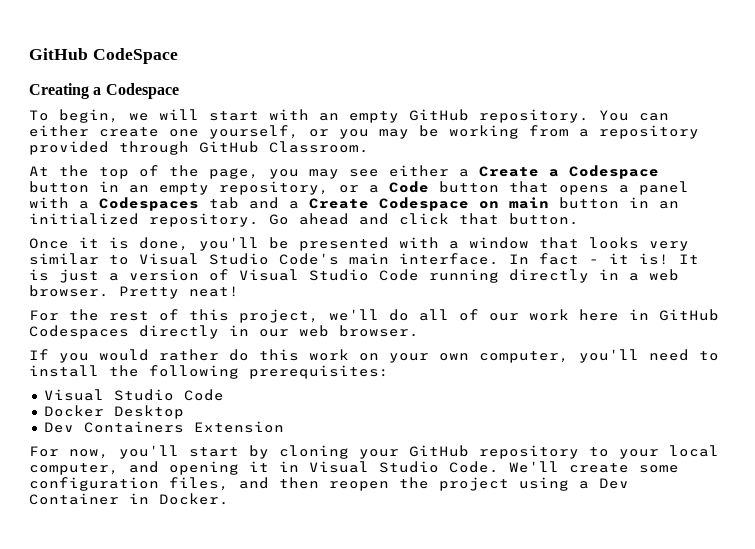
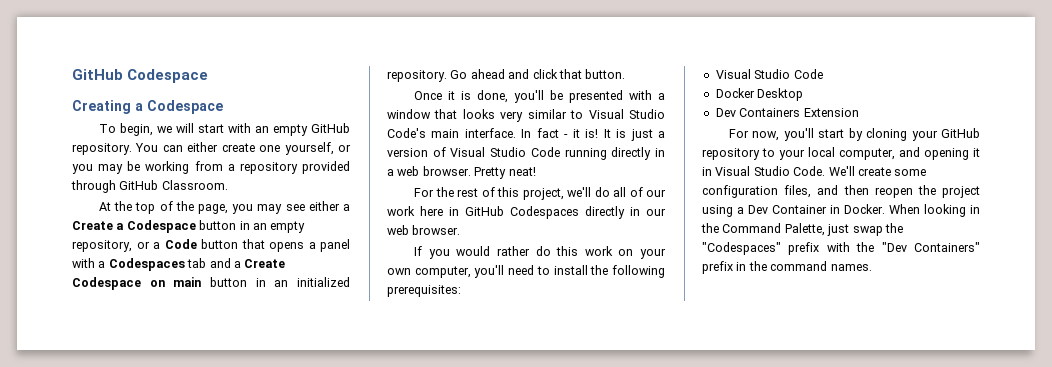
[29,48,178,64] GitHub CodeSpace -> [72,69,209,83] GitHub Codespace
(229, 499) none -> [889,204,980,217] [701,223,903,236] [702,242,980,255] [702,261,872,274] When looking in the Command Palette, just swap the "Codespaces" prefix with the "Dev Containers" prefix in the command names.

